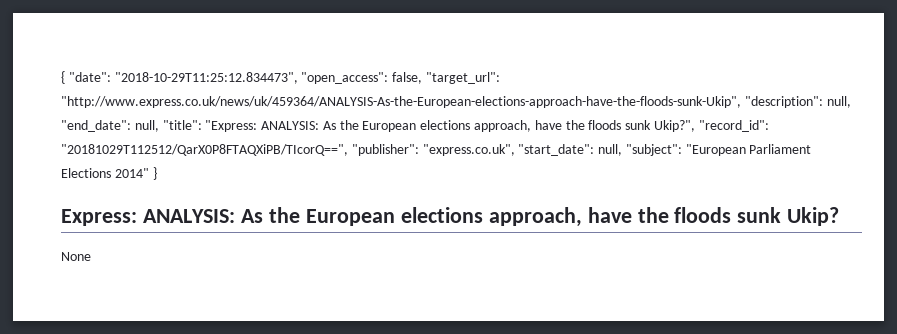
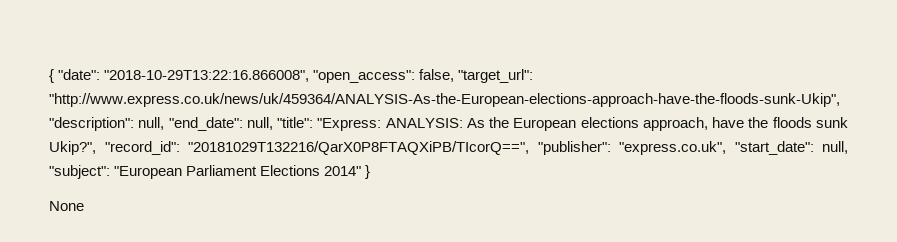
[114,72,298,84] "2018-10-29T11:25:12.834473", -> [104,70,310,82] "2018-10-29T13:22:16.866008",
[61,144,348,156] "20181029T112512/QarX0P8FTAQXiPB/TIcorQ==", -> [188,141,529,155] "20181029T132216/QarX0P8FTAQXiPB/TIcorQ==",
[61,207,840,227] // Express: ANALYSIS: As the European elections approach, have the floods sunk Ukip? -> (371, 172) none

